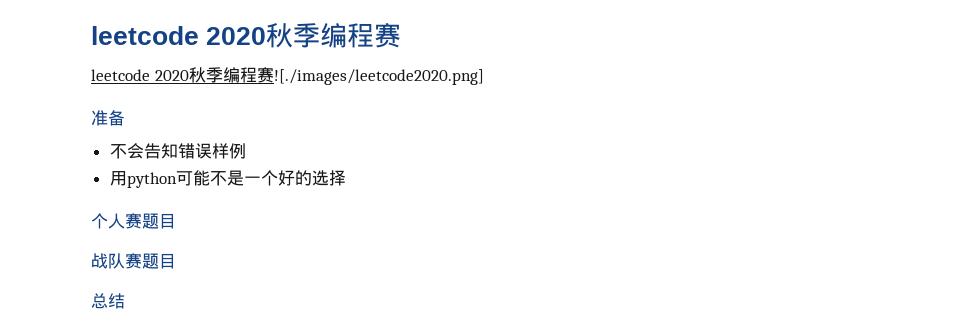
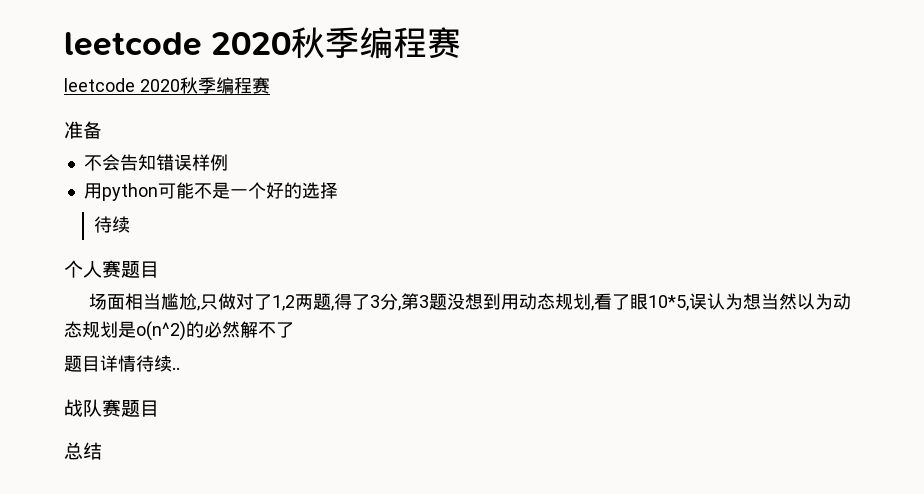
[273,69,484,85] ![./images/leetcode2020.png] -> (270, 85) none
(346, 178) none -> [94,216,131,233] // 待续
(176, 221) none -> [88,293,851,311] [64,321,294,341] [64,355,180,372] // 场面相当尴尬,只做对了1,2两题,得了3分,第3题没想到用动态规划,看了眼10*5,误认为想当然以为动态规划是o(n^2)的必然解不了 // 题目详情待续..

